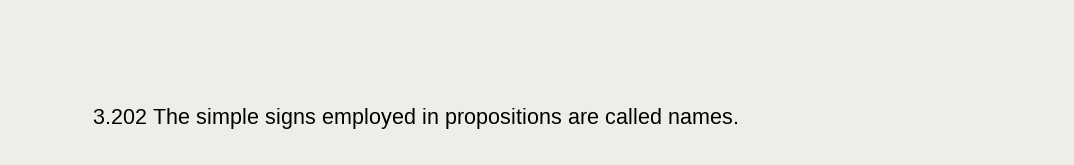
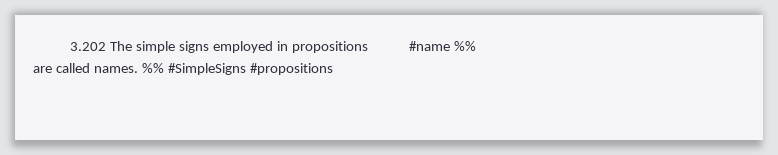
(739, 118) none -> [141,63,333,75] [409,41,476,51] %% #SimpleSigns #propositions #name %%

